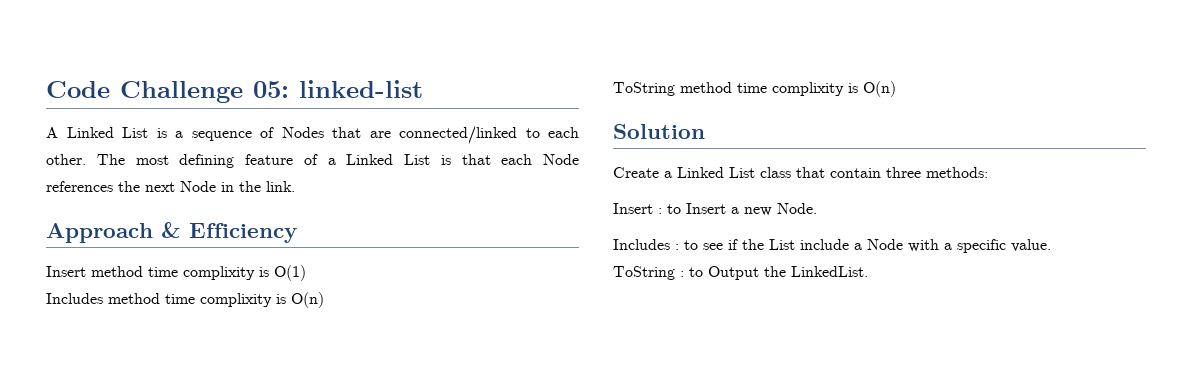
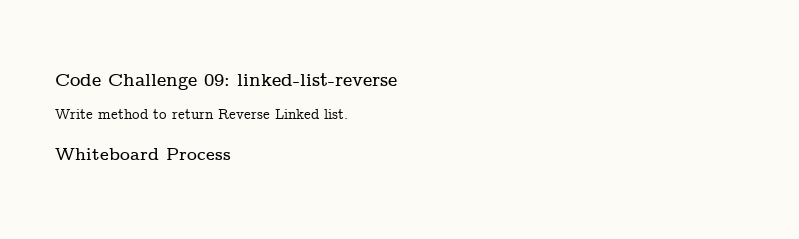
[253,80,423,98] [46,126,579,144] [46,154,579,168] [46,181,295,192] [46,222,297,243] [46,265,306,281] [46,292,324,308] [613,81,896,97] [613,124,705,139] [613,167,988,178] [613,203,817,216] [613,239,1051,253] [613,266,868,280] 05: linked-list // A Linked List is a sequence of Nodes that are connected/linked to each other. The most defining feature of a Linked List is that each Node references the next Node in the link. // Approach & Efficiency // Insert method time complixity is O(1) // Includes method time complixity is O(n) // ToString method time complixity is O(n) // Solution // Create a Linked List class that contain three methods: // Insert : to Insert a new Node. // Includes : to see if the List include a Node with a specific value. // ToString : to Output the LinkedList. -> [204,73,397,86] [55,109,348,119] [55,148,231,160] 09: linked-list-reverse // Write method to return Reverse Linked list. // Whiteboard Process

